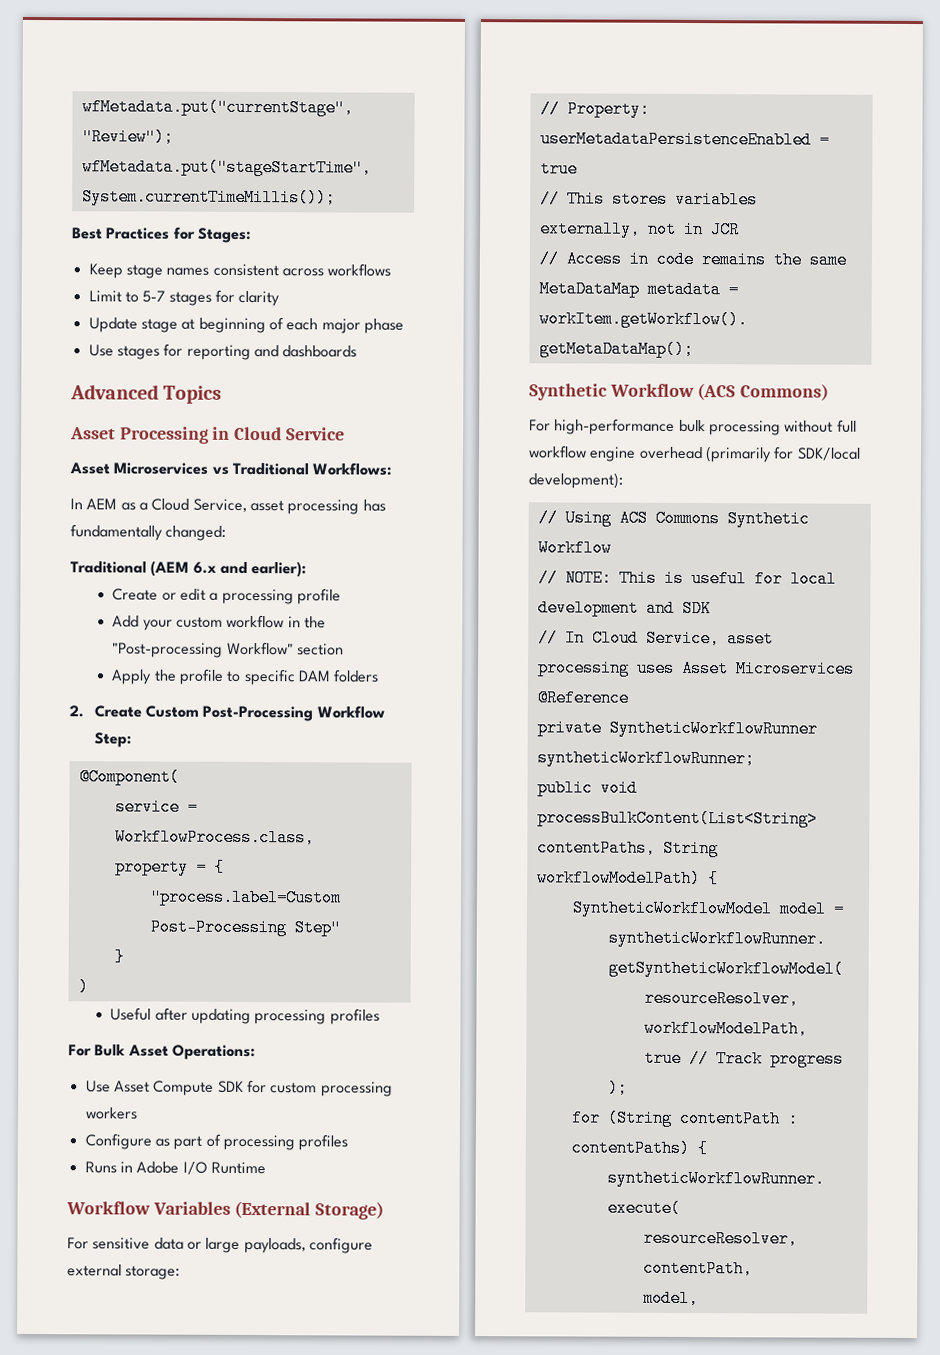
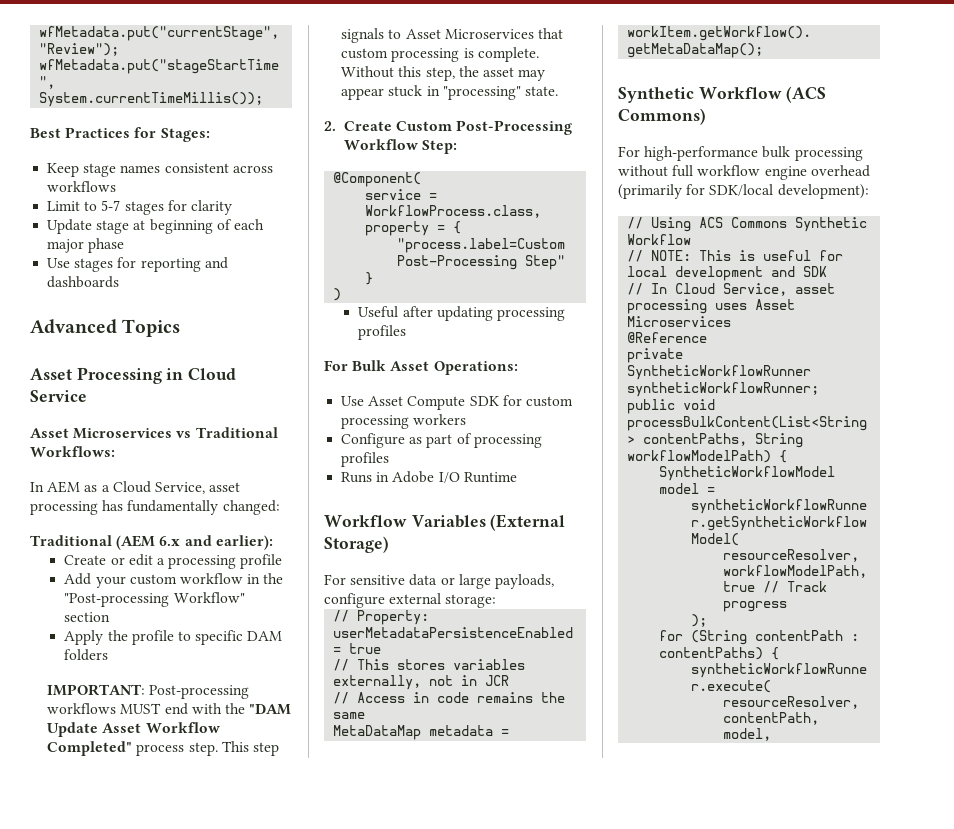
(380, 676) none -> [47,684,250,699] [47,703,292,715] [47,722,220,737] [47,741,280,756] [341,28,564,43] [341,47,539,62] [341,66,546,81] [341,85,559,100] // IMPORTANT: Post-processing workflows MUST end with the "DAM Update Asset Workflow Completed" process step. This step signals to Asset Microservices that custom processing is complete. Without this step, the asset may appear stuck in "processing" state.

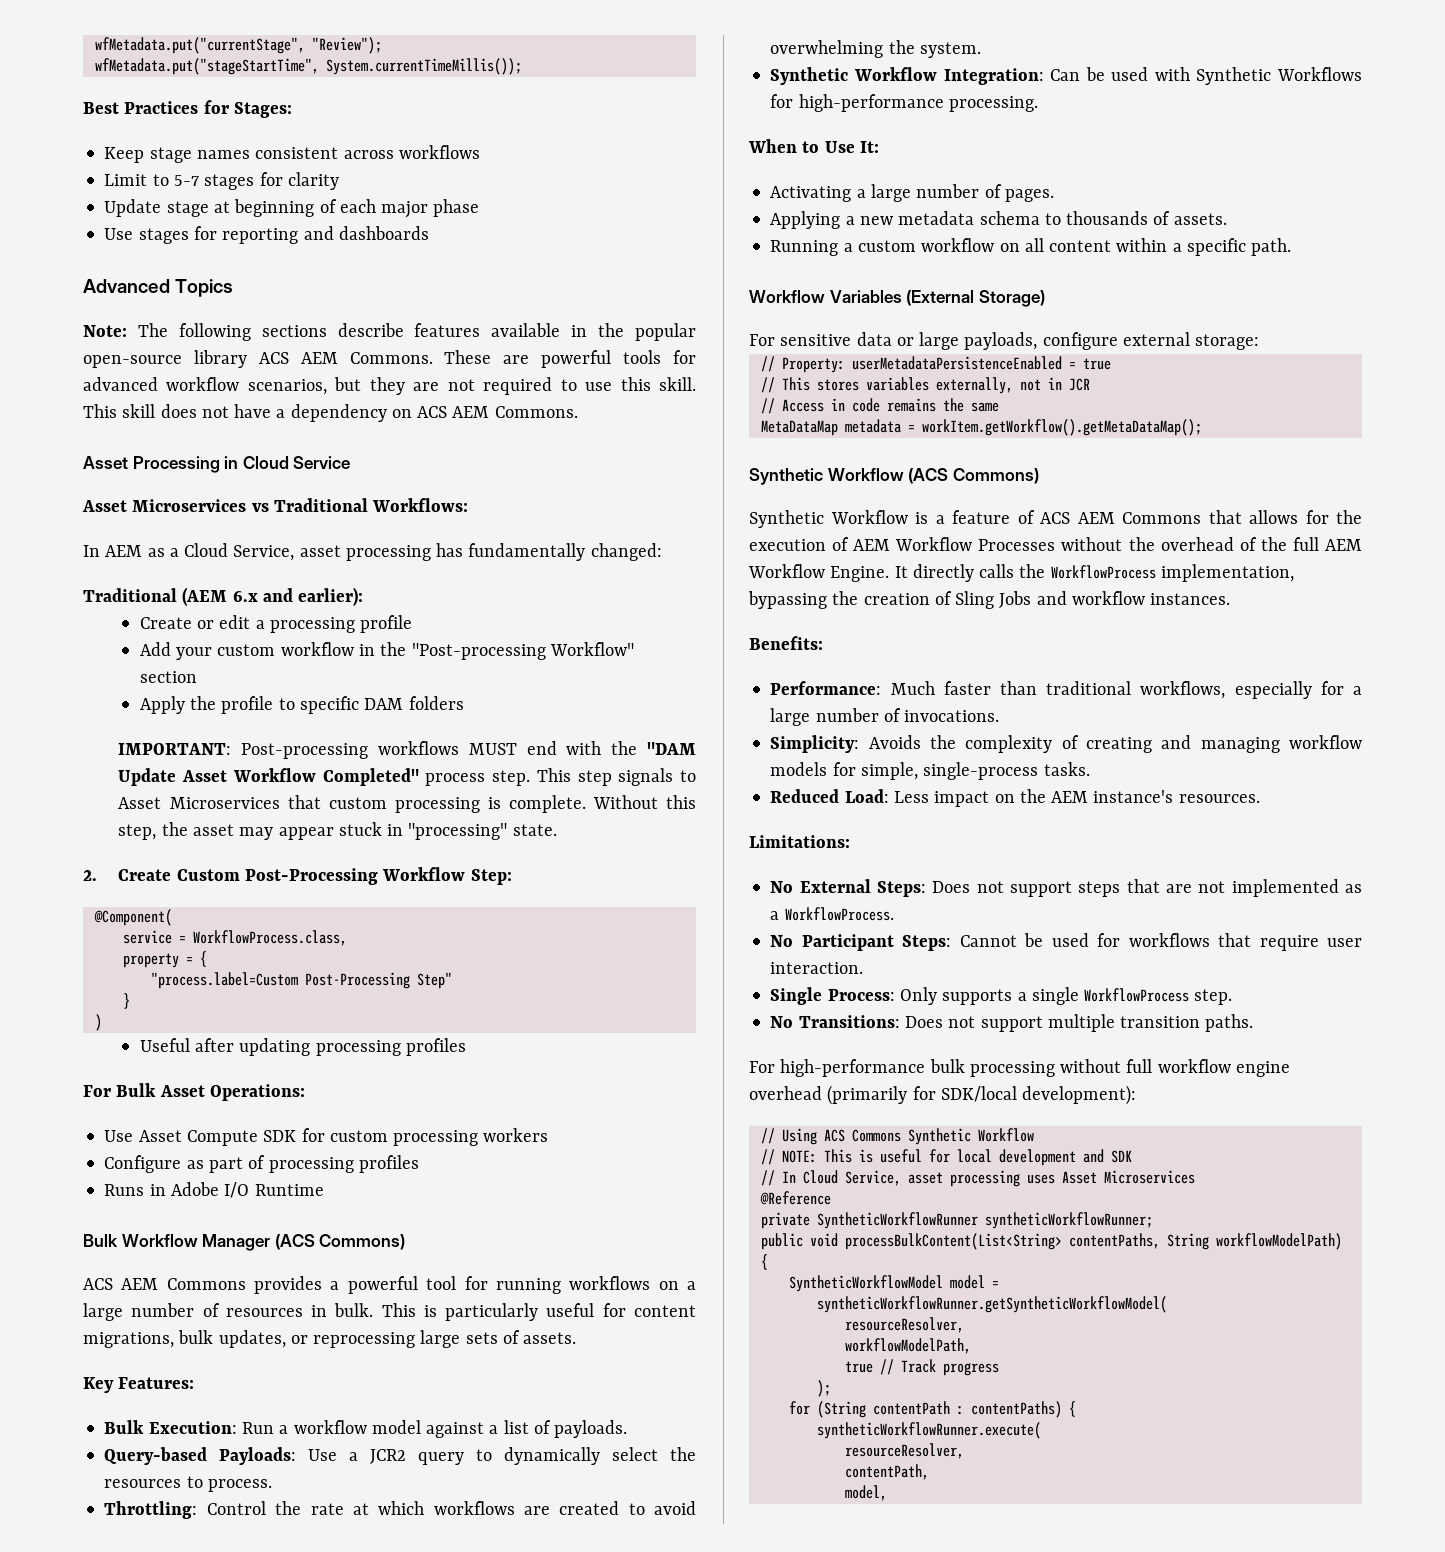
(181, 328) none -> [83,323,697,341] [83,350,697,368] [83,377,696,395] [83,404,578,422] // Note: The following sections describe features available in the popular open-source library ACS AEM Commons. These are powerful tools for advanced workflow scenarios, but they are not required to use this skill. This skill does not have a dependency on ACS AEM Commons.
(517, 477) none -> [83,1234,406,1251] [83,1276,697,1294] [83,1303,696,1321] [83,1330,577,1348] [83,1377,195,1393] [104,1420,628,1438] [104,1447,696,1465] [104,1476,272,1492] [104,1501,697,1519] [770,40,981,58] [770,67,1362,85] [770,94,1038,112] [748,139,879,153] [770,184,1054,202] [770,211,1227,229] [770,238,1292,256] // Bulk Workflow Manager (ACS Commons) // ACS AEM Commons provides a powerful tool for running workflows on a large number of resources in bulk. This is particularly useful for content migrations, bulk updates, or reprocessing large sets of assets. // Key Features: // Bulk Execution: Run a workflow model against a list of payloads. // Query-based Payloads: Use a JCR2 query to dynamically select the resources to process. // Throttling: Control the rate at which workflows are created to avoid overwhelming the system. // Synthetic Workflow Integration: Can be used with Synthetic Workflows for high-performance processing. // When to Use It: // Activating a large number of pages. // Applying a new metadata schema to thousands of assets. // Running a custom workflow on all content within a specific path.
(706, 116) none -> [749,510,1362,528] [749,537,1363,551] [748,564,1294,582] [748,591,1231,609] [749,636,823,650] [770,681,1362,699] [770,708,1000,726] [770,735,1362,753] [770,762,1090,780] [770,789,1260,807] [749,835,850,848] [770,879,1362,897] [770,907,894,921] [770,933,1362,951] [770,962,864,974] [770,987,1233,1005] [770,1014,1254,1032] // Synthetic Workflow is a feature of ACS AEM Commons that allows for the execution of AEM Workflow Processes without the overhead of the full AEM Workflow Engine. It directly calls the WorkflowProcess implementation, bypassing the creation of Sling Jobs and workflow instances. // Benefits: // Performance: Much faster than traditional workflows, especially for a large number of invocations. // Simplicity: Avoids the complexity of creating and managing workflow models for simple, single-process tasks. // Reduced Load: Less impact on the AEM instance's resources. // Limitations: // No External Steps: Does not support steps that are not implemented as a WorkflowProcess. // No Participant Steps: Cannot be used for workflows that require user interaction. // Single Process: Only supports a single WorkflowProcess step. // No Transitions: Does not support multiple transition paths.

